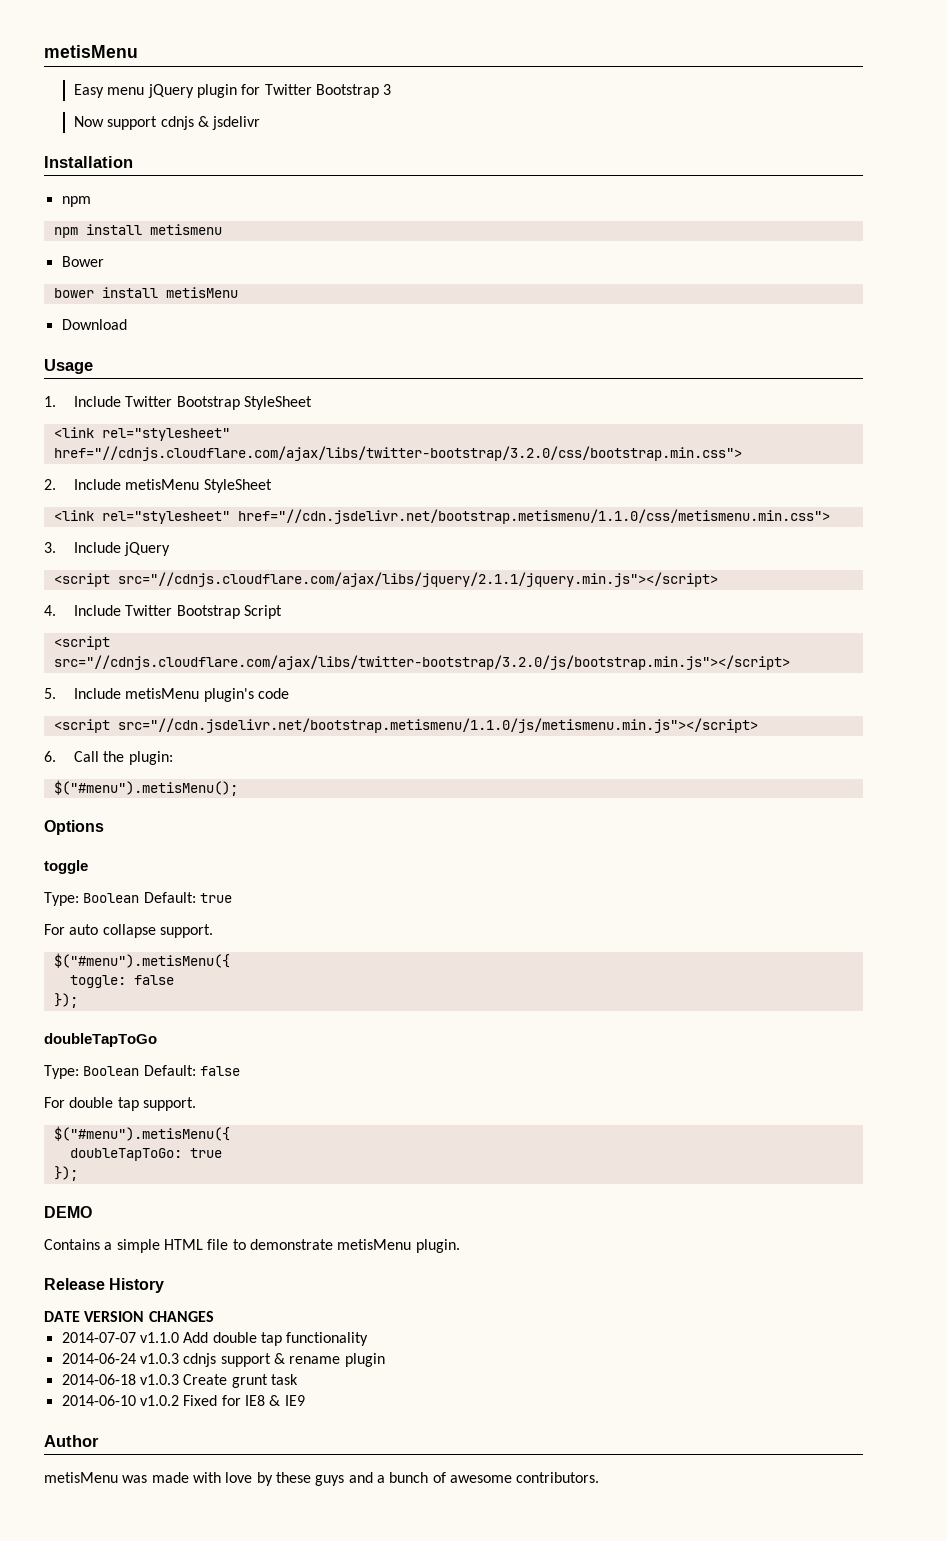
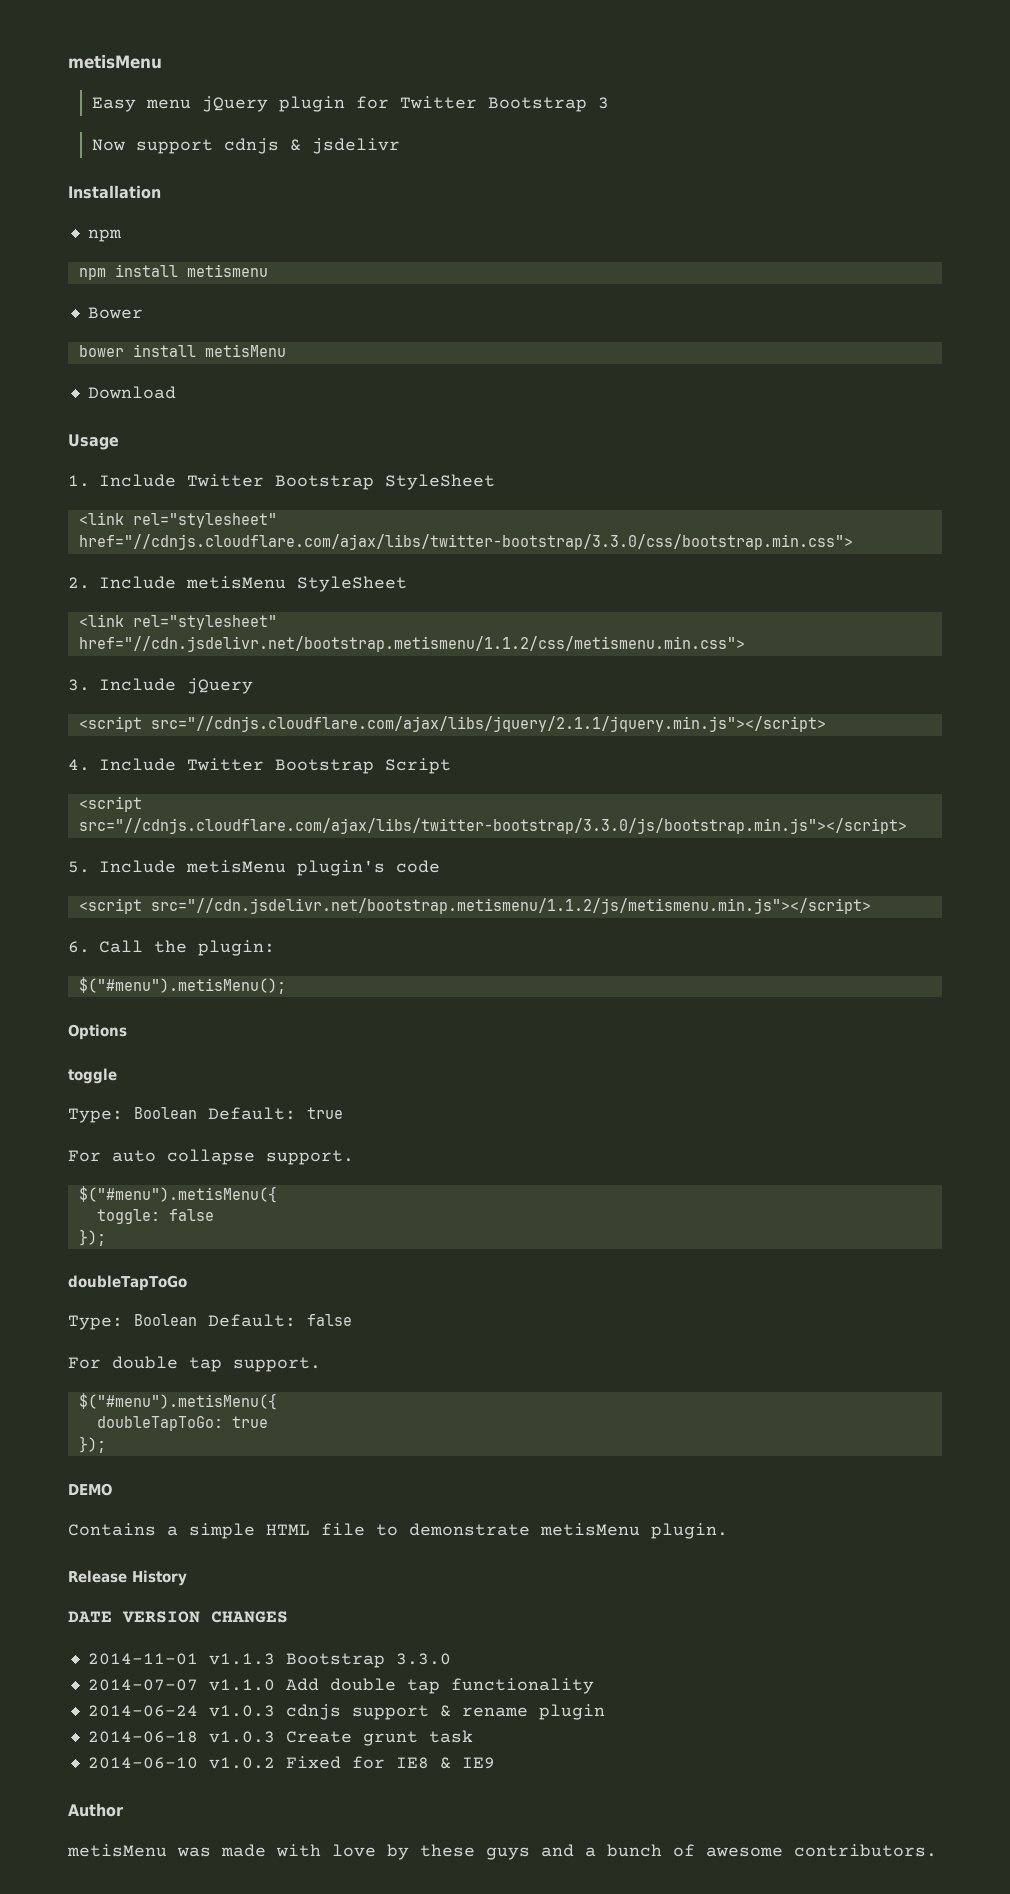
[53,446,742,461] href="//cdnjs.cloudflare.com/ajax/libs/twitter-bootstrap/3.2.0/css/bootstrap.min.css"> -> [78,534,853,550] href="//cdnjs.cloudflare.com/ajax/libs/twitter-bootstrap/3.3.0/css/bootstrap.min.css">
[237,509,830,524] href="//cdn.jsdelivr.net/bootstrap.metismenu/1.1.0/css/metismenu.min.css"> -> [78,636,745,652] href="//cdn.jsdelivr.net/bootstrap.metismenu/1.1.2/css/metismenu.min.css">
[53,655,790,670] src="//cdnjs.cloudflare.com/ajax/libs/twitter-bootstrap/3.2.0/js/bootstrap.min.js"></script> -> [78,818,907,834] src="//cdnjs.cloudflare.com/ajax/libs/twitter-bootstrap/3.3.0/js/bootstrap.min.js"></script>
[117,718,758,733] src="//cdn.jsdelivr.net/bootstrap.metismenu/1.1.0/js/metismenu.min.js"></script> -> [150,898,871,914] src="//cdn.jsdelivr.net/bootstrap.metismenu/1.1.2/js/metismenu.min.js"></script>
(214, 1316) none -> [87,1653,451,1668] // 2014-11-01 v1.1.3 Bootstrap 3.3.0

